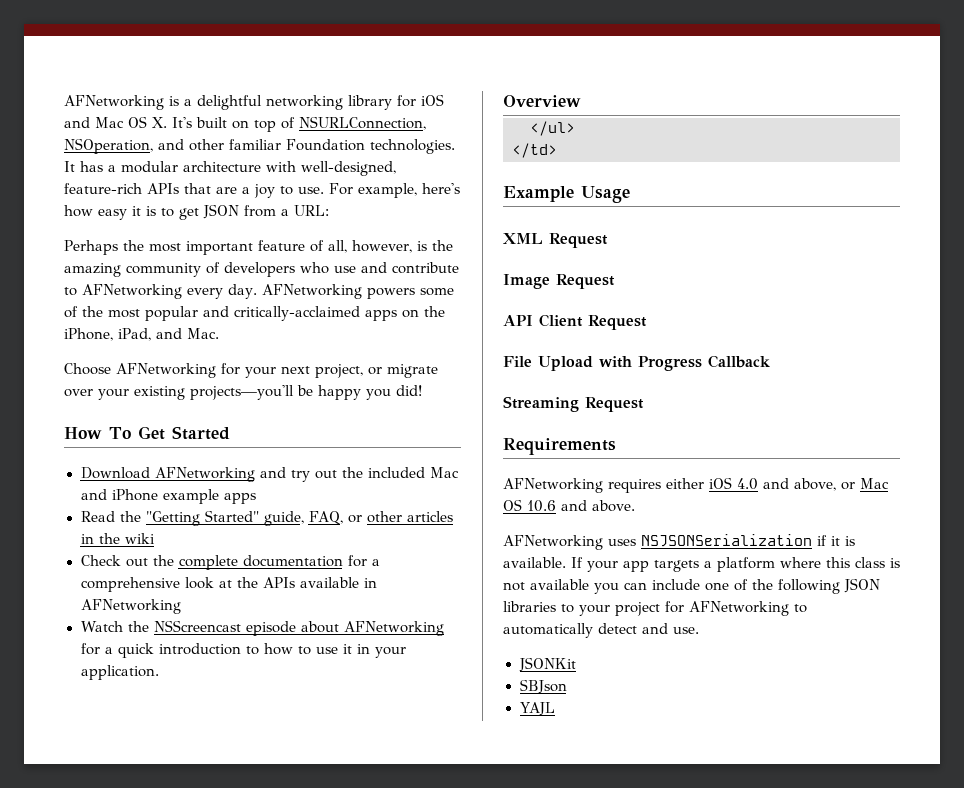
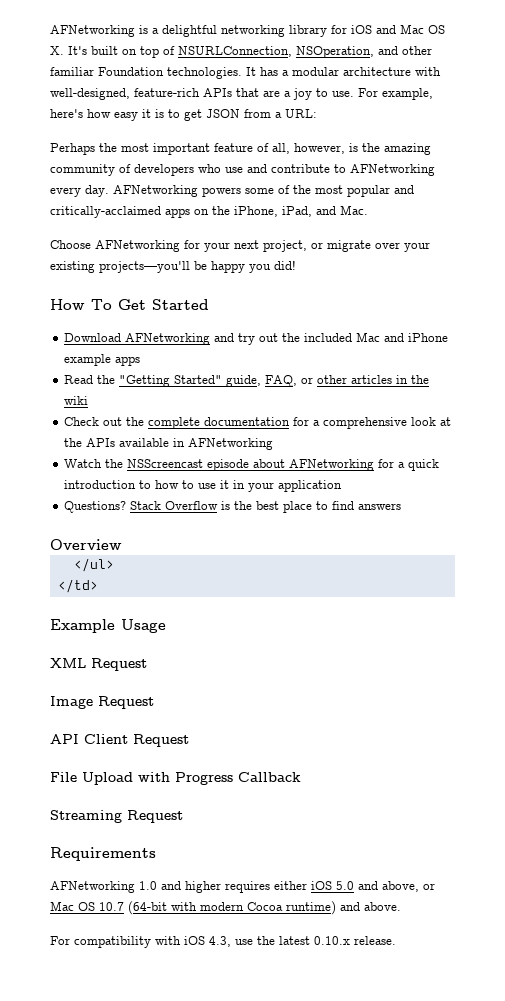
[80,665,159,680] application. -> [278,480,343,492] [64,501,402,513] application // Questions? Stack Overflow is the best place to find answers
(603, 485) none -> [139,881,221,893] 1.0 and higher
[737,478,758,490] 4.0 -> [336,881,354,890] 5.0
[527,500,635,512] [503,534,855,550] [503,557,900,572] [503,578,880,594] [503,601,807,616] [503,623,699,638] [518,657,576,672] [519,679,567,694] [519,702,556,716] 10.6 and above. // AFNetworking uses NSJSONSerialization if it is available. If your app targets a platform where this class is not available you can include one of the following JSON libraries to your project for AFNetworking to automatically detect and use. // JSONKit // SBJson // YAJL -> [99,901,401,915] [50,936,396,948] 10.7 (64-bit with modern Cocoa runtime) and above. // For compatibility with iOS 4.3, use the latest 0.10.x release.

